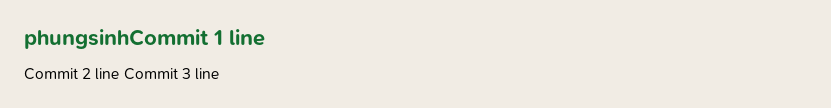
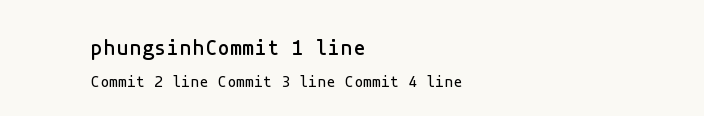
(219, 74) none -> [344,75,462,87] Commit 4 line

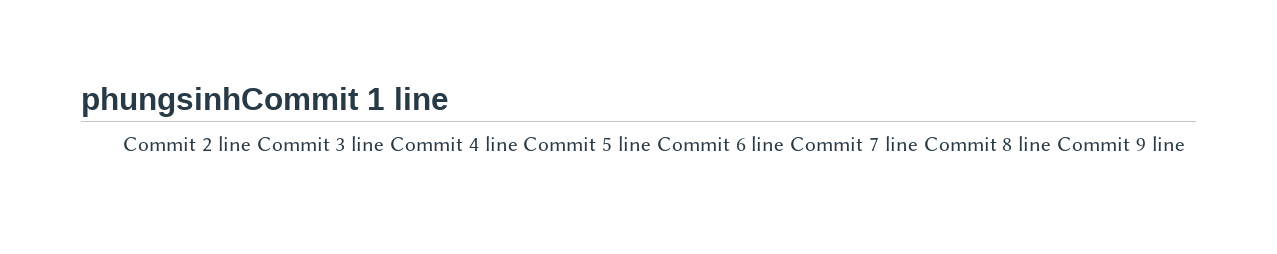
(462, 81) none -> [523,136,1185,151] Commit 5 line Commit 6 line Commit 7 line Commit 8 line Commit 9 line

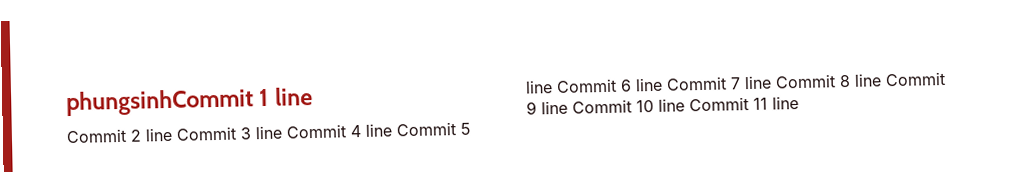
(1185, 143) none -> [572,96,799,114] Commit 10 line Commit 11 line

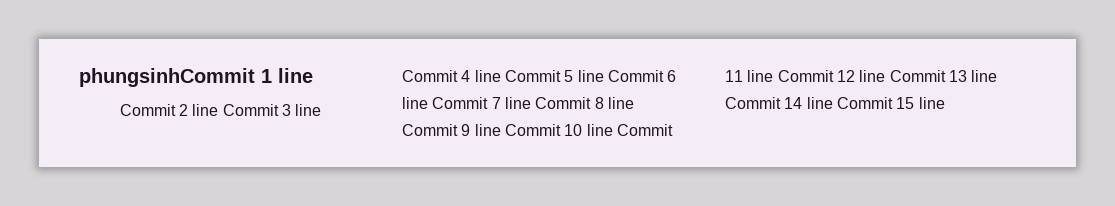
(799, 103) none -> [777,70,998,82] [725,97,945,109] Commit 12 line Commit 13 line Commit 14 line Commit 15 line

